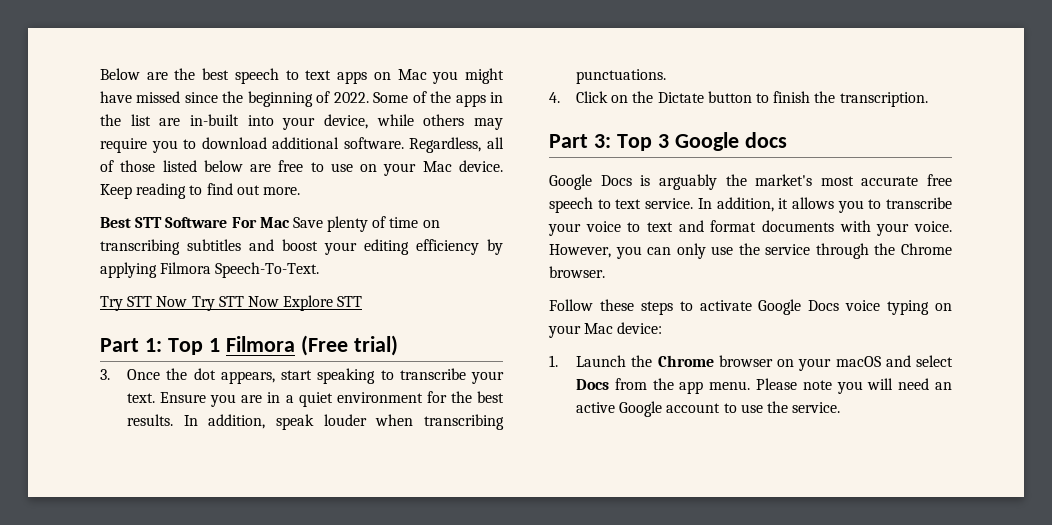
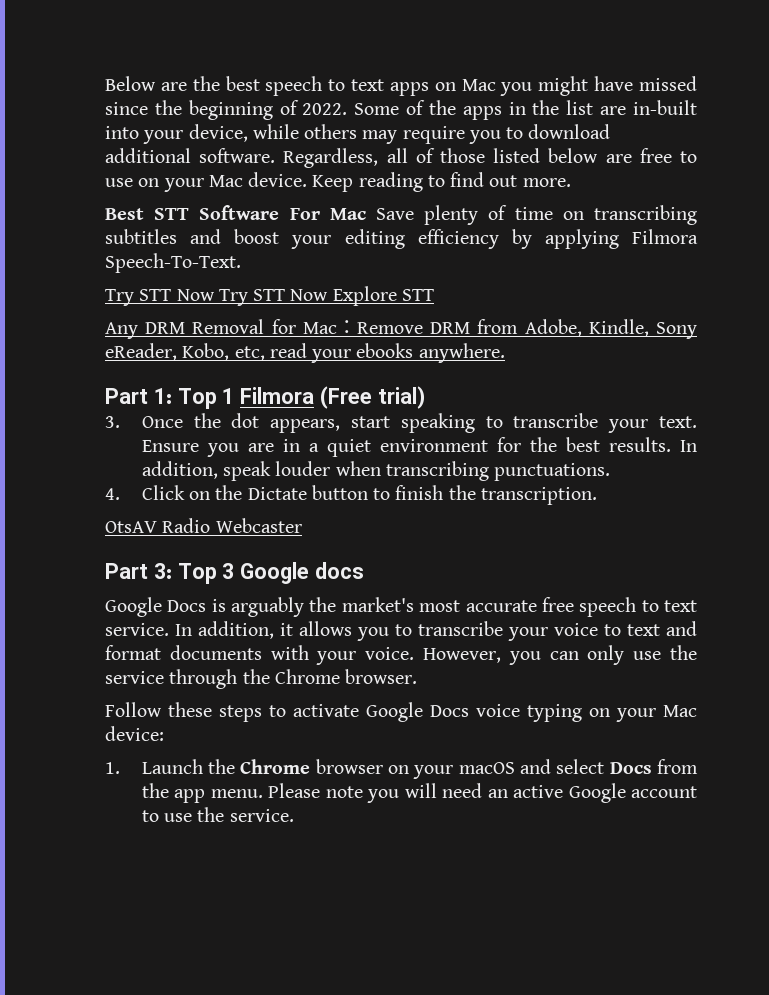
(363, 301) none -> [105,319,697,339] [105,343,505,363] // Any DRM Removal for Mac：Remove DRM from Adobe, Kindle, Sony eReader, Kobo, etc, read your ebooks anywhere.
(928, 99) none -> [105,518,302,533] // OtsAV Radio Webcaster

